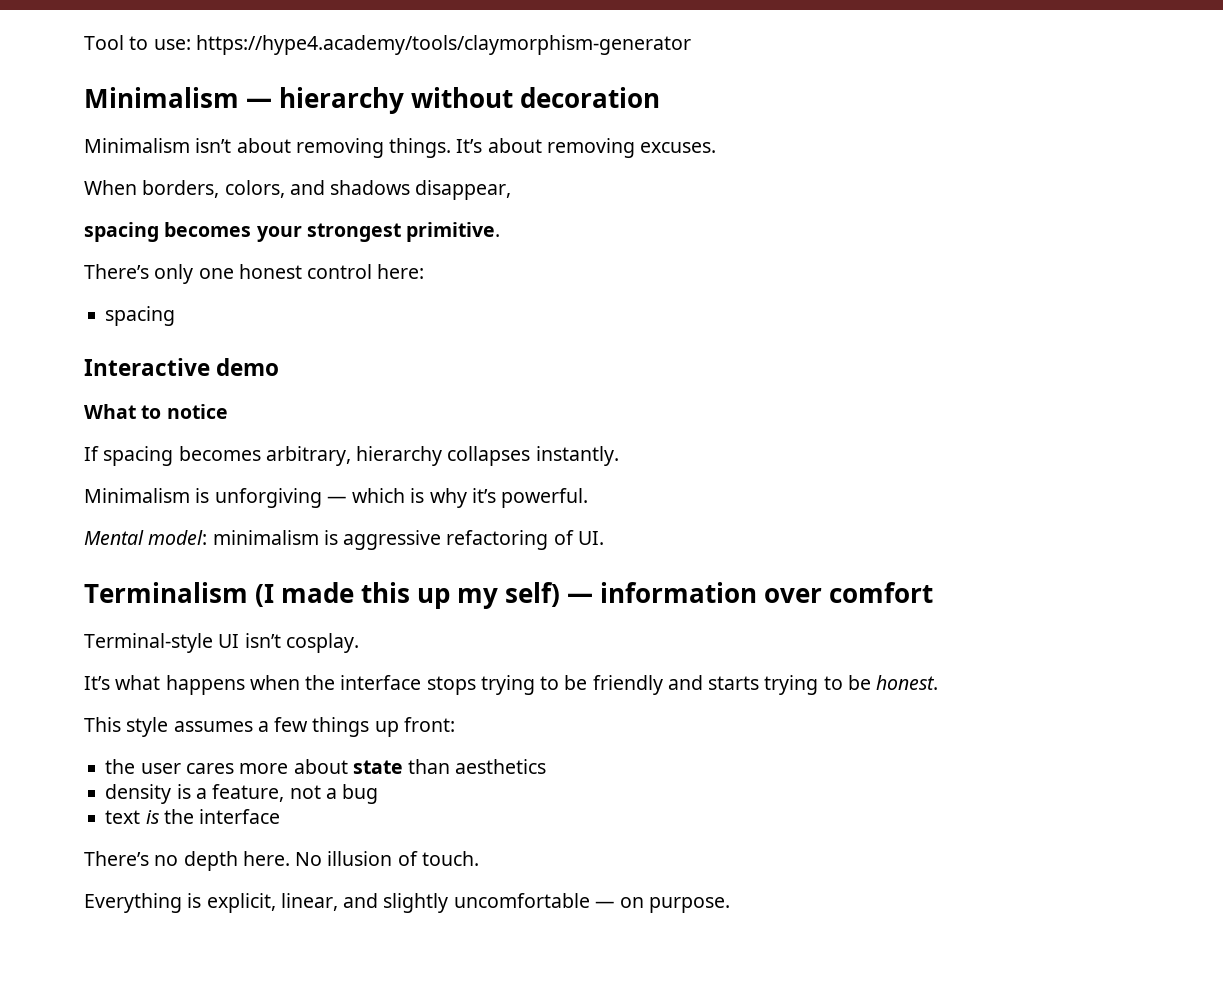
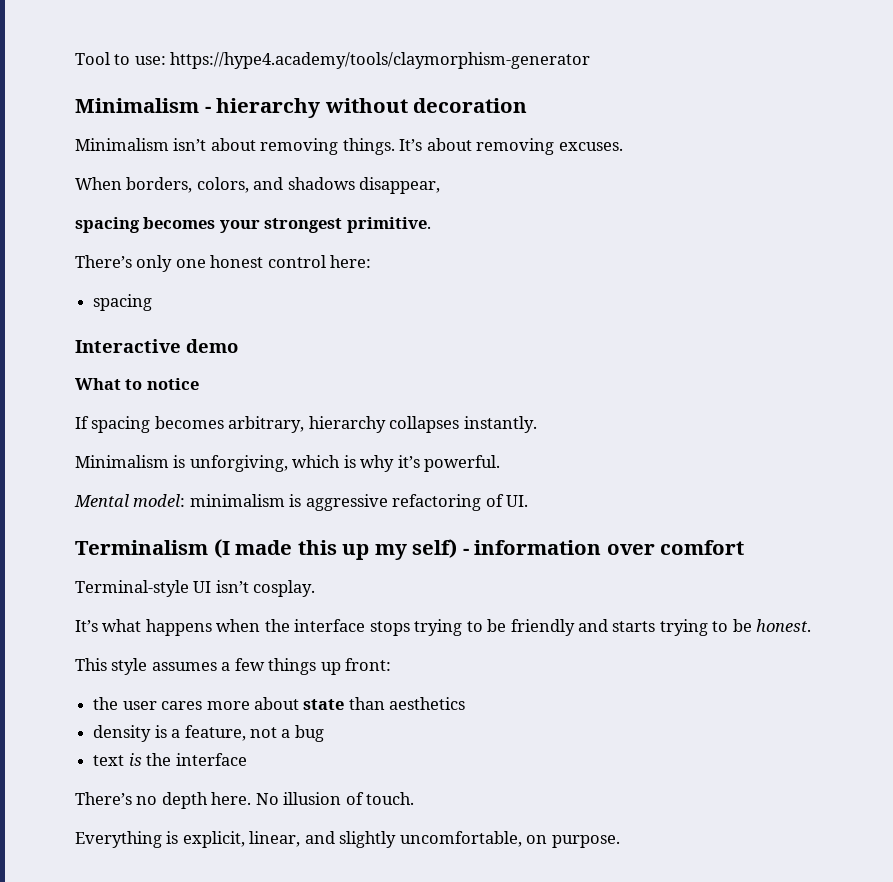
[246,98,273,108] — -> [204,106,211,113] -
[214,488,347,508] unforgiving — -> [189,455,288,472] unforgiving,
[567,593,594,603] — -> [462,548,469,555] -
[453,893,615,908] uncomfortable — -> [399,831,522,847] uncomfortable,

